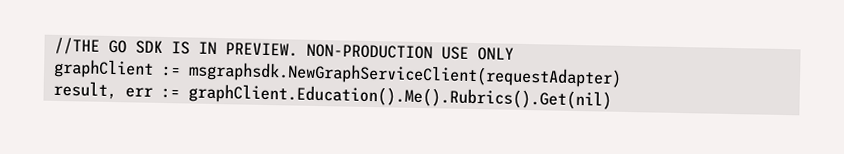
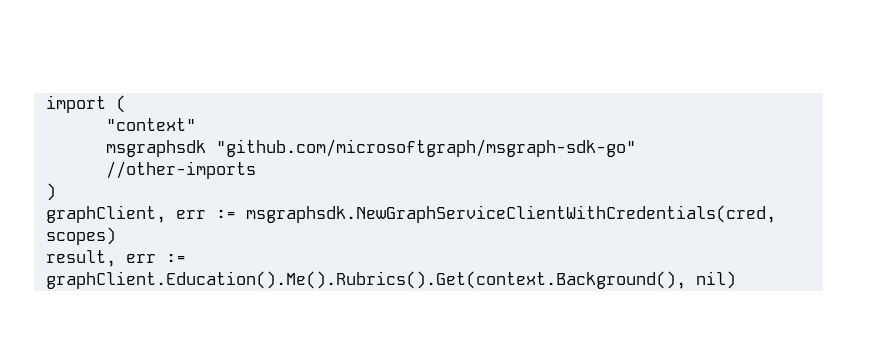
[53,36,514,61] [52,58,622,88] //THE GO SDK IS IN PREVIEW. NON-PRODUCTION USE ONLY // graphClient := msgraphsdk.NewGraphServiceClient(requestAdapter) -> [45,95,126,113] [105,118,196,131] [105,139,636,157] [105,161,256,179] [45,183,56,201] [45,205,776,223] [45,227,116,245] import ( // "context" // msgraphsdk "github.com/microsoftgraph/msgraph-sdk-go" // //other-imports // ) // graphClient, err := msgraphsdk.NewGraphServiceClientWithCredentials(cred, scopes)
[187,83,612,110] graphClient.Education().Me().Rubrics().Get(nil) -> [45,271,736,289] graphClient.Education().Me().Rubrics().Get(context.Background(), nil)

